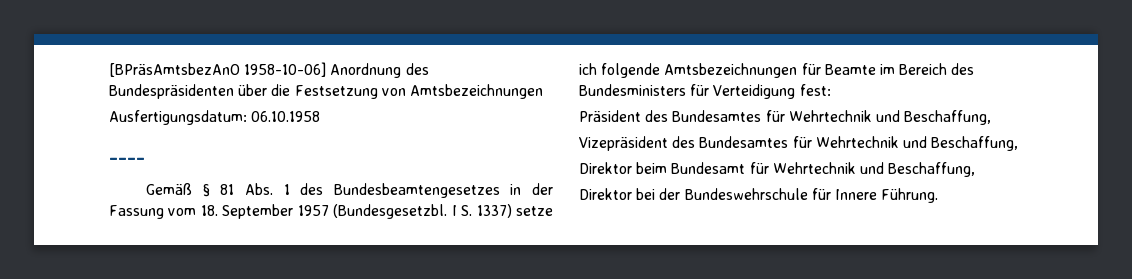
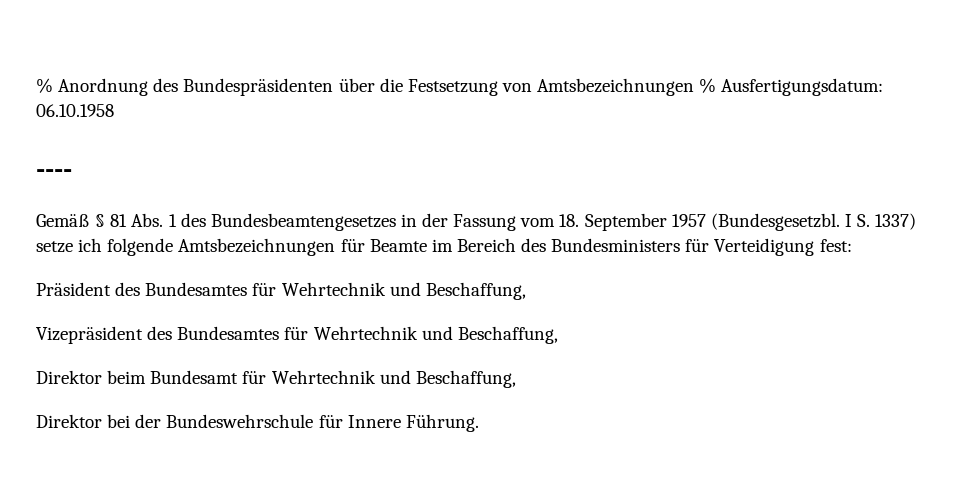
[109,62,327,77] [BPräsAmtsbezAnO 1958-10-06] -> [36,78,53,93] %
(543, 91) // -> [699,78,717,93] %

